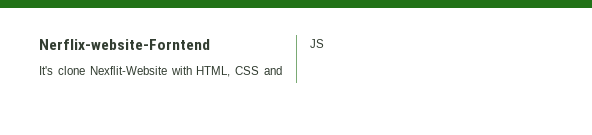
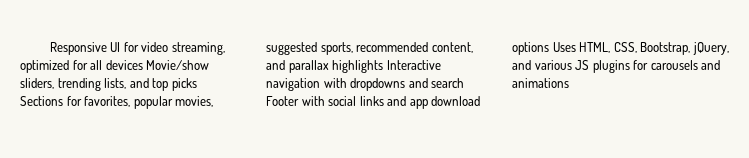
[39,39,210,50] [39,66,282,77] [310,39,324,48] Nerflix-website-Forntend // It's clone Nexflit-Website with HTML, CSS and JS -> [49,42,225,55] [20,60,210,73] [20,78,197,91] [20,96,214,109] [266,42,473,55] [266,60,441,73] [266,78,465,91] [266,96,481,109] [512,42,729,55] [512,60,721,73] [512,78,569,88] Responsive UI for video streaming, optimized for all devices Movie/show sliders, trending lists, and top picks Sections for favorites, popular movies, suggested sports, recommended content, and parallax highlights Interactive navigation with dropdowns and search Footer with social links and app download options Uses HTML, CSS, Bootstrap, jQuery, and various JS plugins for carousels and animations

